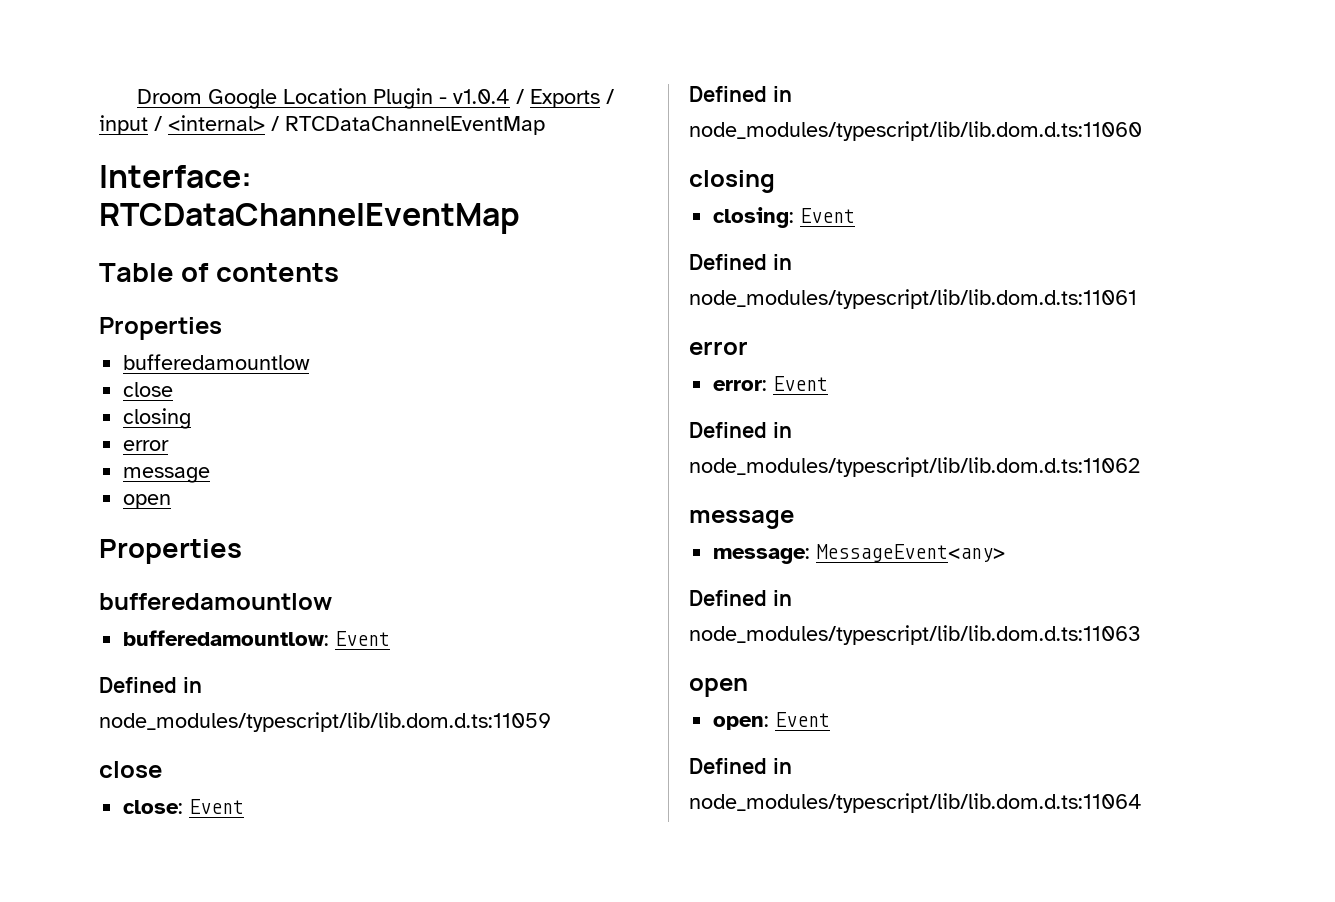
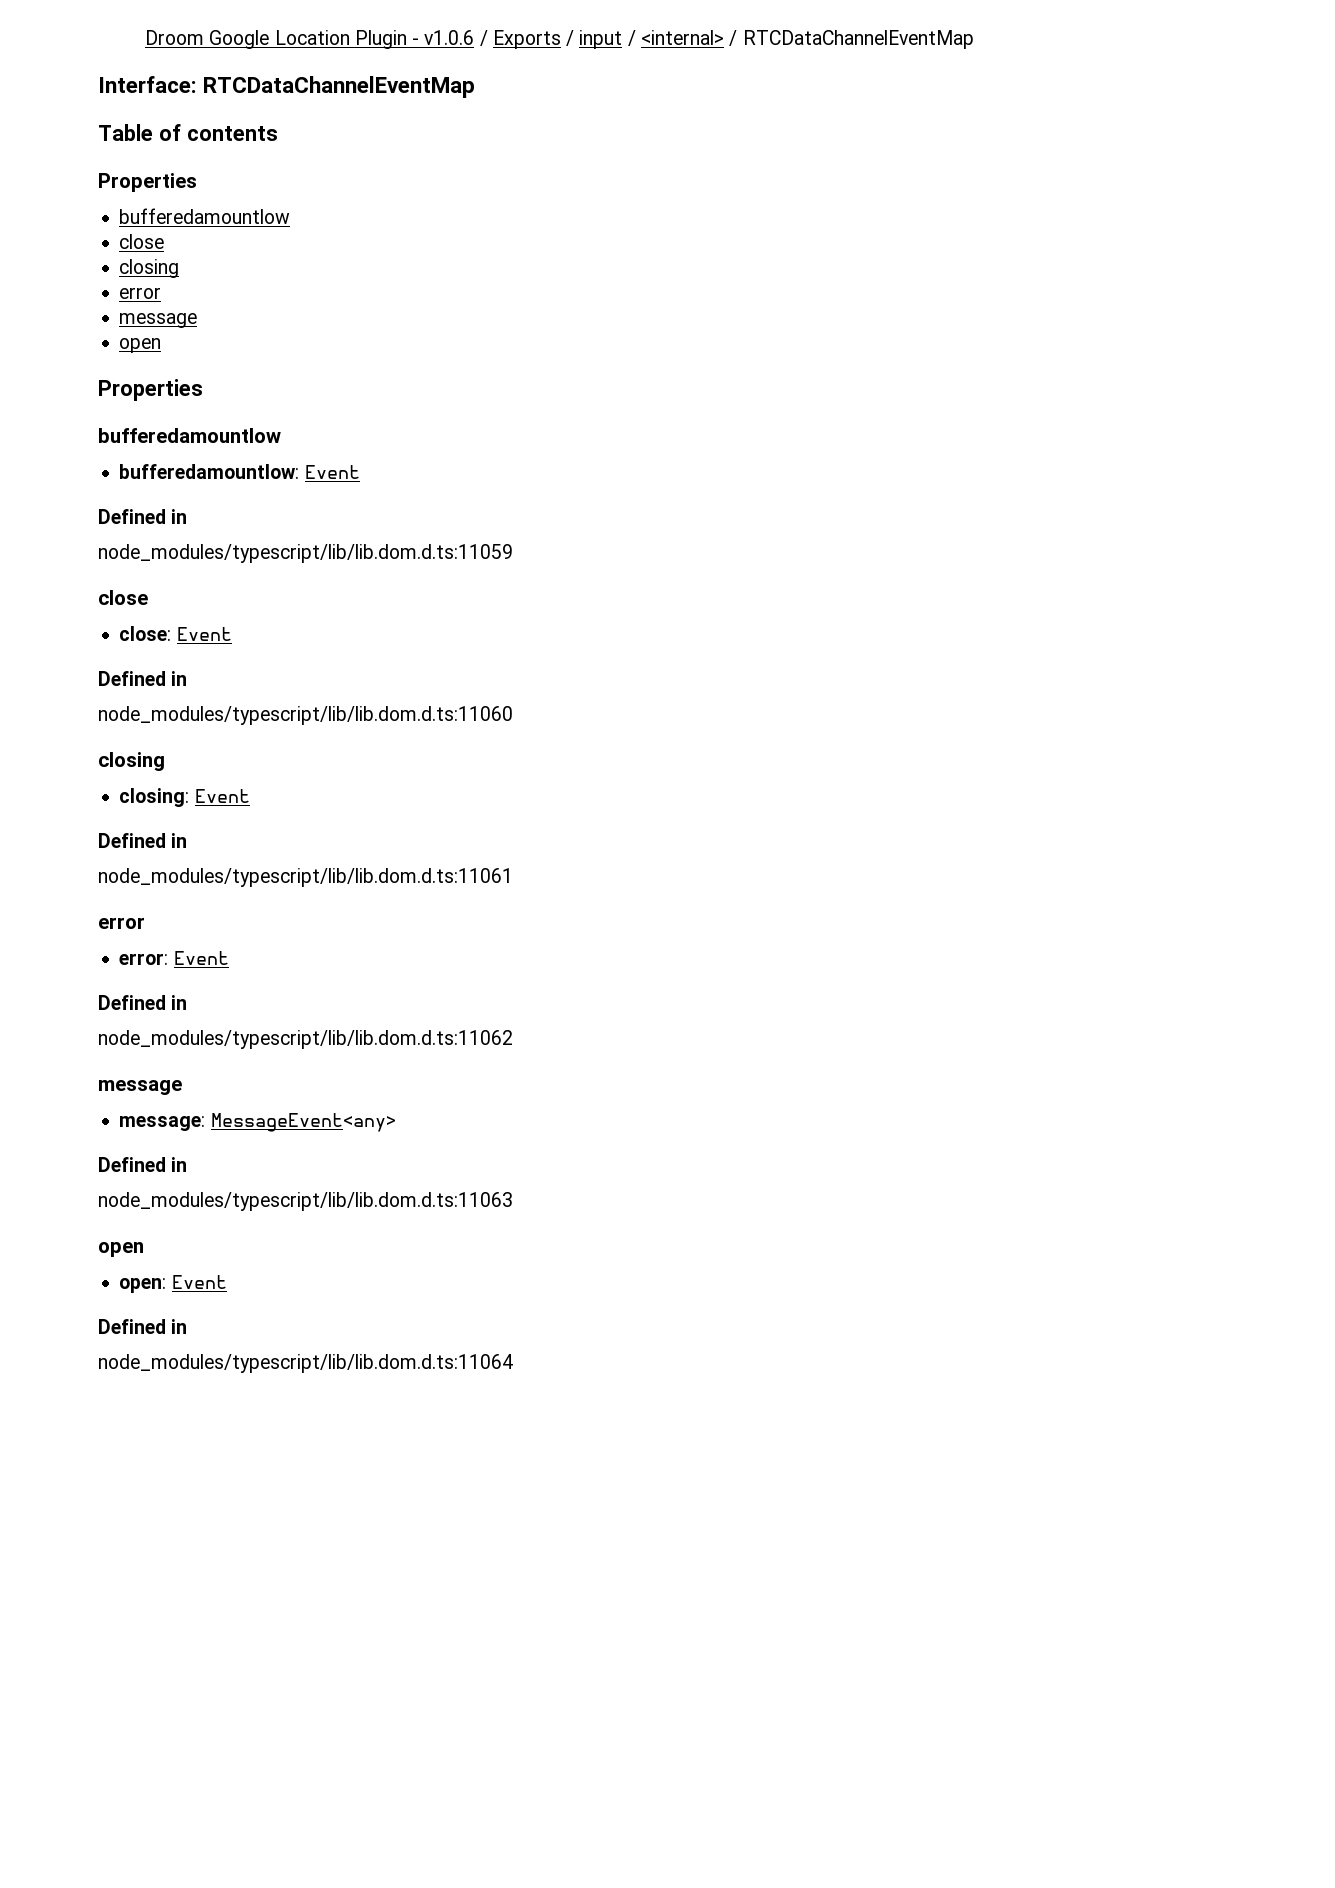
[453,89,511,104] v1.0.4 -> [424,30,475,45] v1.0.6

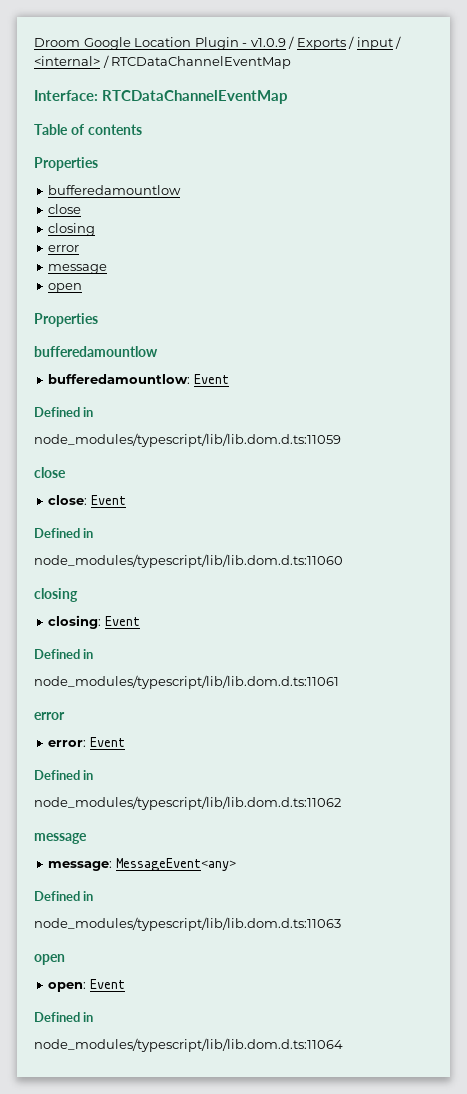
[424,30,475,45] v1.0.6 -> [250,38,286,47] v1.0.9

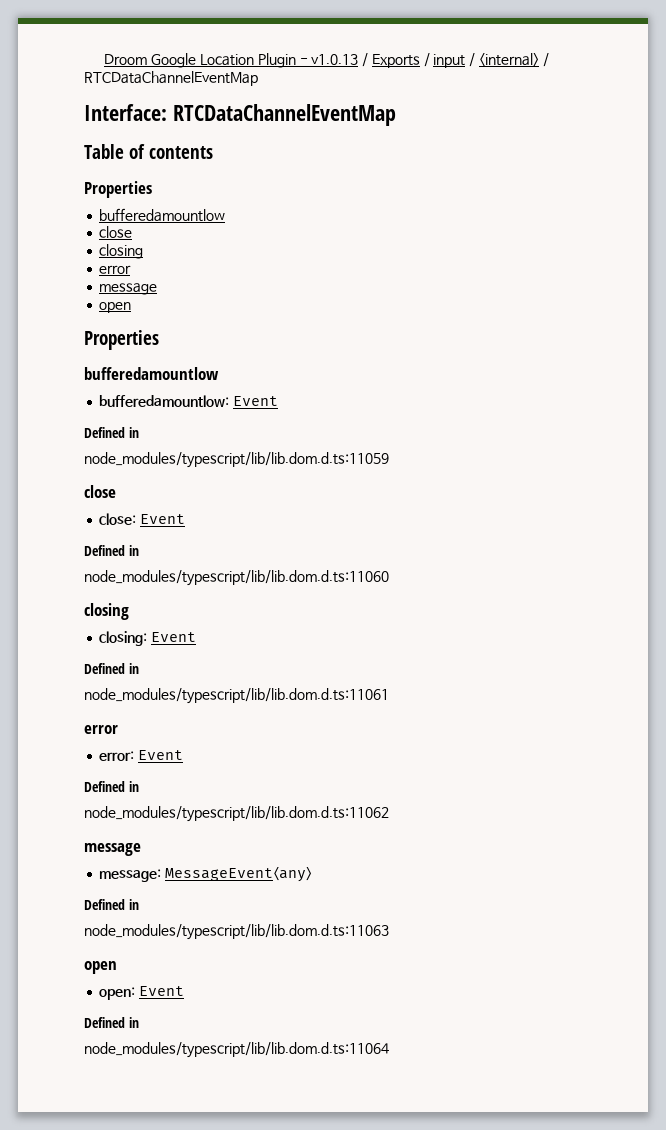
[250,38,286,47] v1.0.9 -> [311,54,359,65] v1.0.13

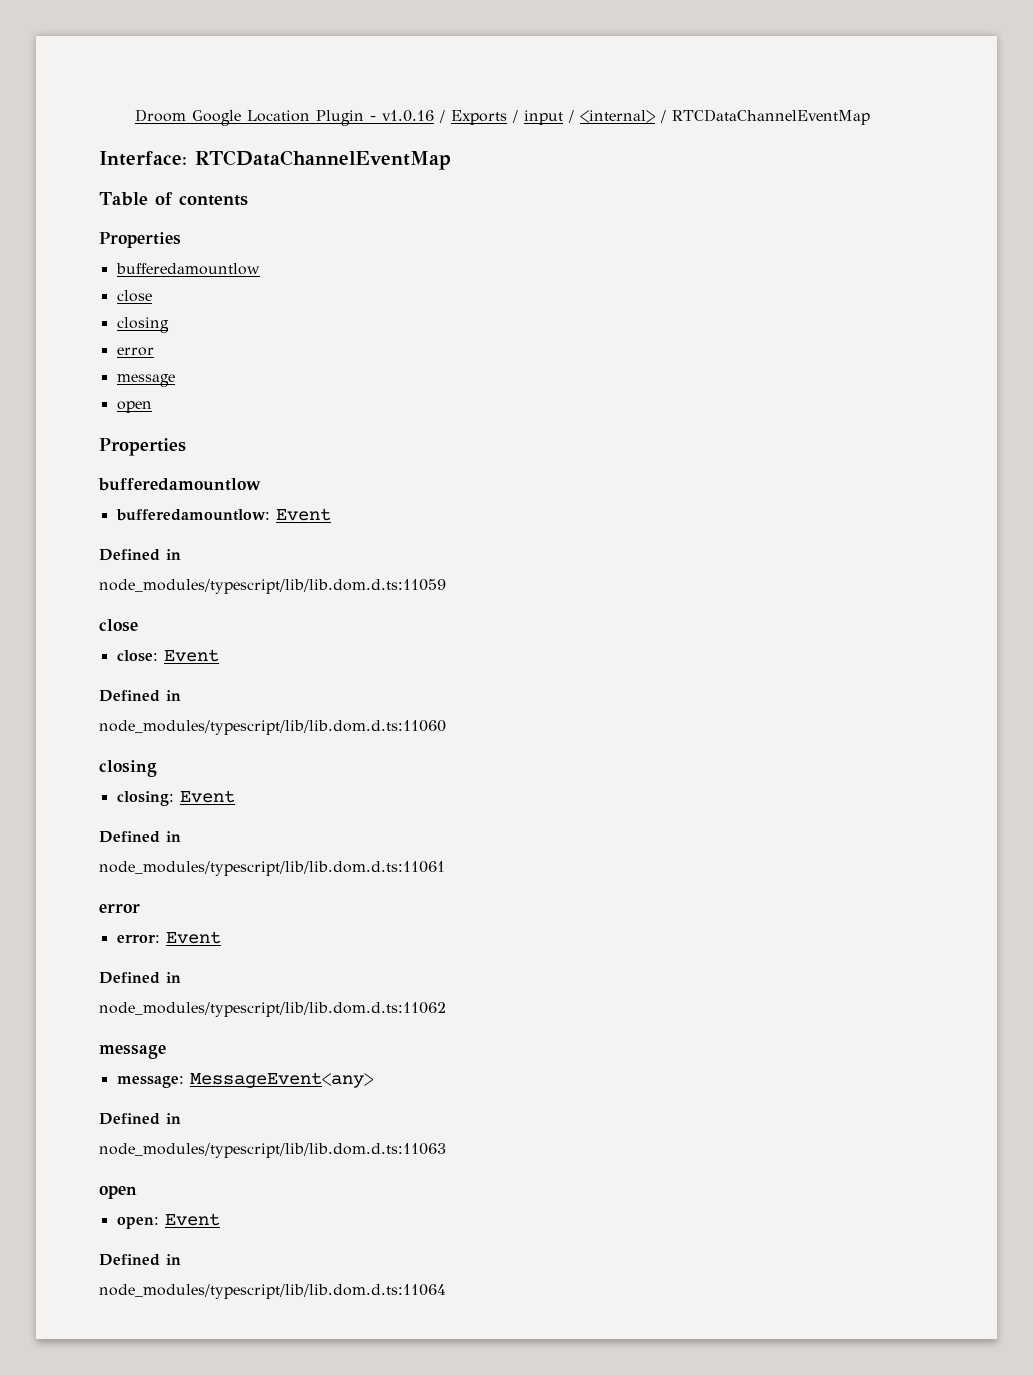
[311,54,359,65] v1.0.13 -> [382,110,435,122] v1.0.16

